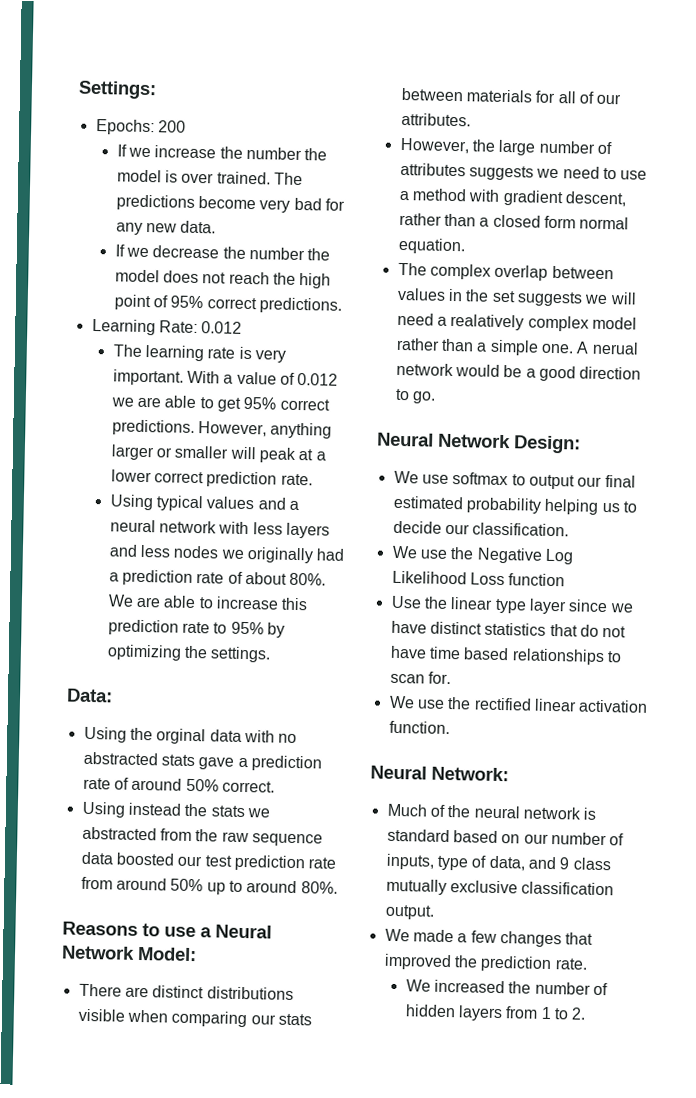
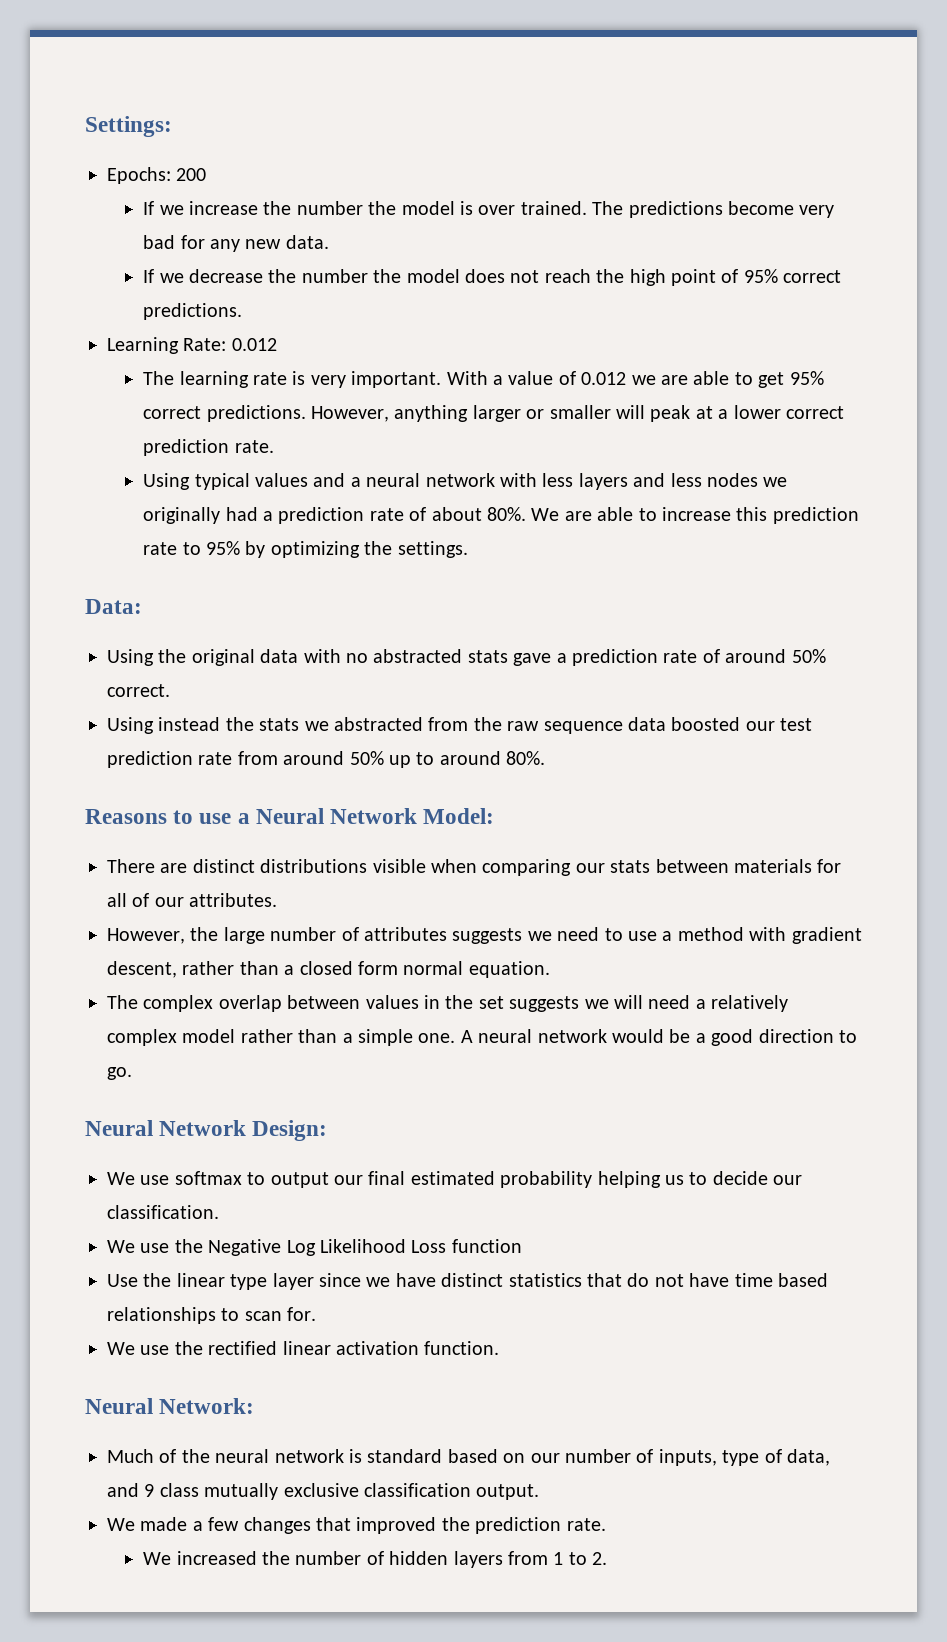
[156,728,207,745] orginal -> [191,649,255,666] original
[450,313,525,331] realatively -> [711,995,789,1012] relatively
[591,341,639,355] nerual -> [478,1029,533,1043] neural

